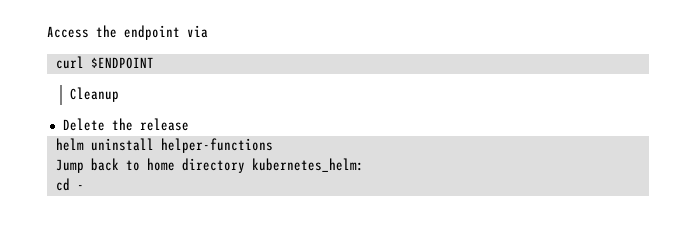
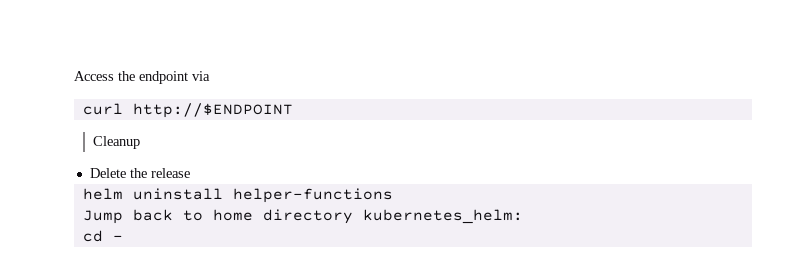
[90,57,154,69] $ENDPOINT -> [132,103,293,118] http://$ENDPOINT

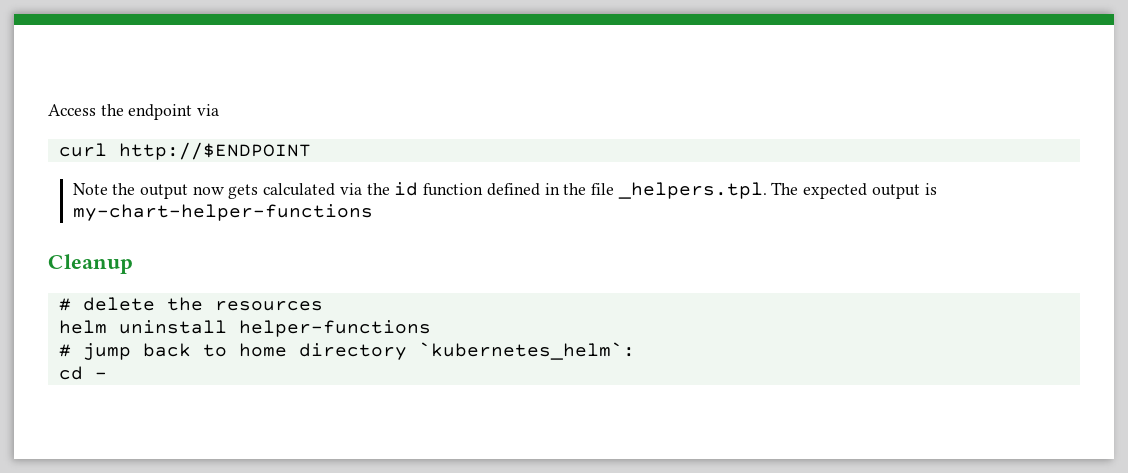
[93,136,141,149] [89,168,190,178] Cleanup // Delete the release -> [72,182,937,199] [72,204,373,221] [48,254,133,274] [58,297,323,311] Note the output now gets calculated via the id function defined in the file _helpers.tpl. The expected output is my-chart-helper-functions // Cleanup // # delete the resources
[82,210,123,224] Jump -> [58,343,131,360] # jump
[362,209,523,224] kubernetes_helm: -> [418,342,635,360] `kubernetes_helm`:

